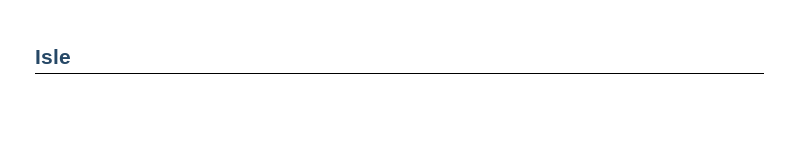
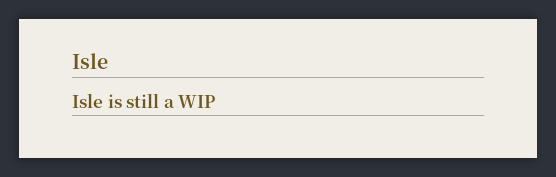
[35,49,71,64] Isle -> [72,53,108,69] [72,93,216,108] Isle // Isle is still a WIP

